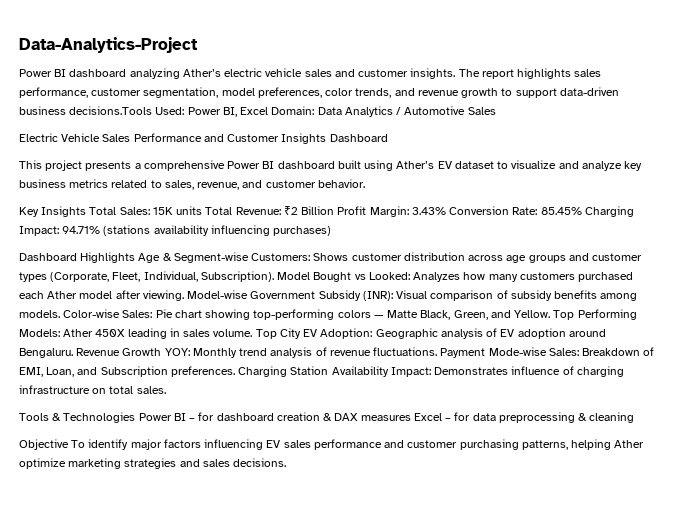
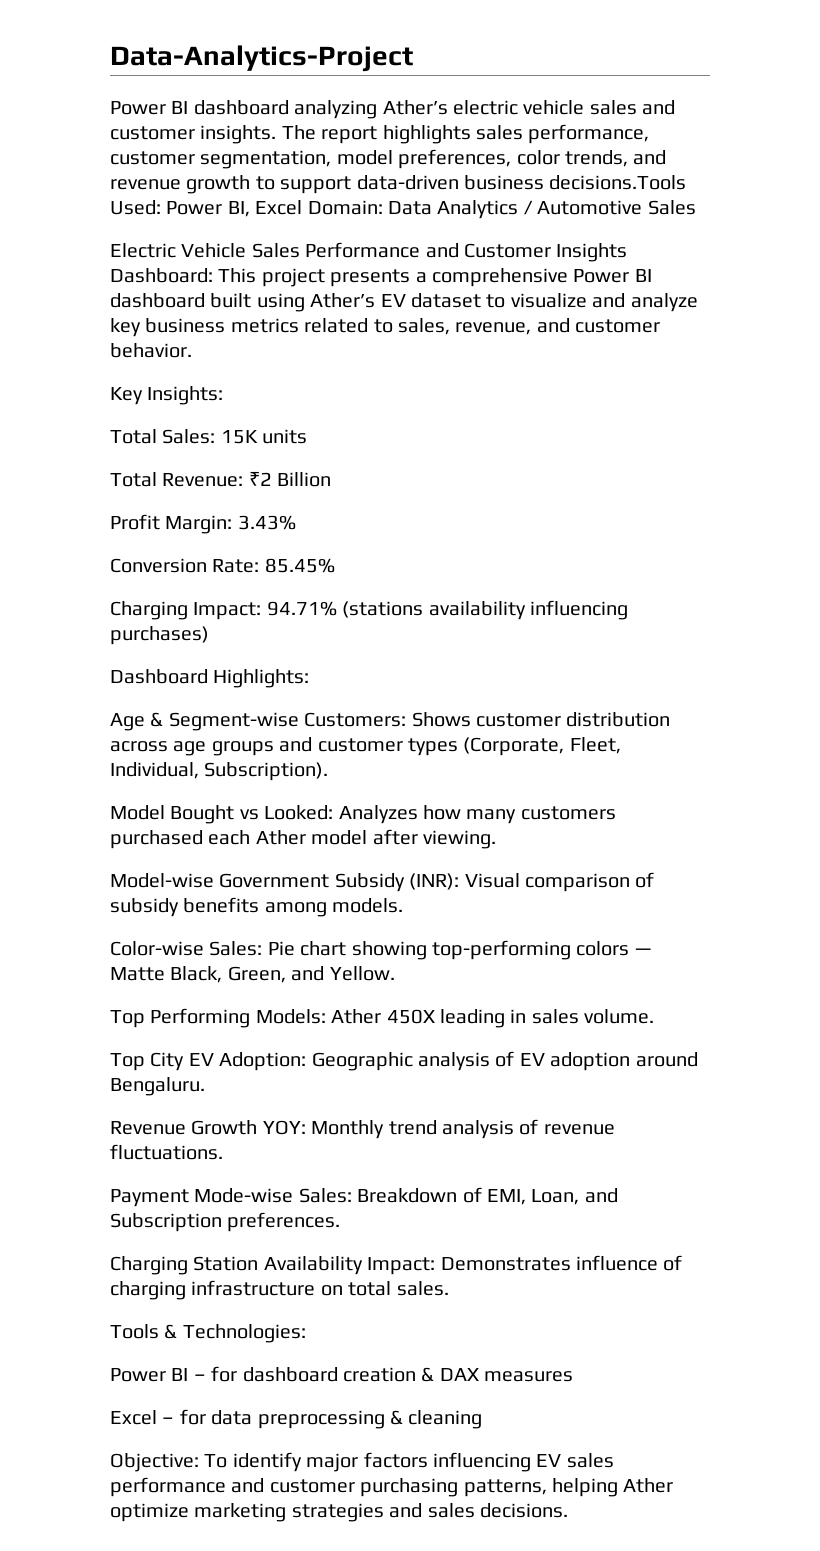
[329,134,388,142] Dashboard // -> [110,268,213,283] Dashboard:
[41,206,87,217] Insights -> [147,386,224,405] Insights: //
(203, 210) none -> (308, 436) //
(335, 210) none -> (332, 479) //
(446, 211) none -> (296, 522) //
(582, 211) none -> (335, 565) //
[80,252,136,263] Highlights -> [213,669,310,688] Highlights: //
(274, 276) none -> (329, 771) //
(184, 295) none -> (496, 839) //
(60, 314) none -> (404, 905) //
(551, 314) none -> (395, 973) //
(253, 333) none -> (655, 1016) //
(73, 353) none -> (205, 1086) //
(438, 351) none -> (223, 1152) //
(235, 371) none -> (341, 1222) //
[63,412,136,423] Technologies -> [182,1324,306,1343] Technologies: //
(411, 418) none -> (574, 1376) //
[19,439,69,450] Objective -> [110,1453,199,1472] Objective:

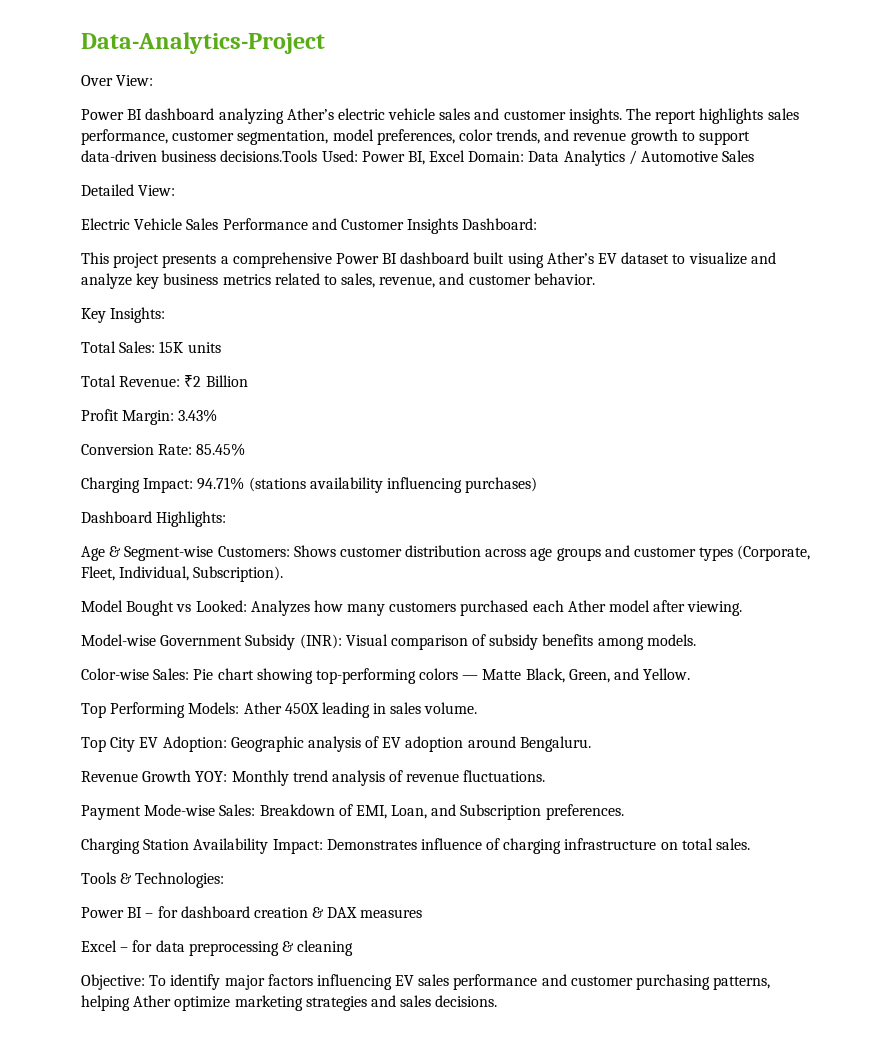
(413, 58) none -> [81,75,154,86] // Over View:
(696, 207) none -> [81,184,176,196] // Detailed View:
(213, 275) none -> (538, 224) //

